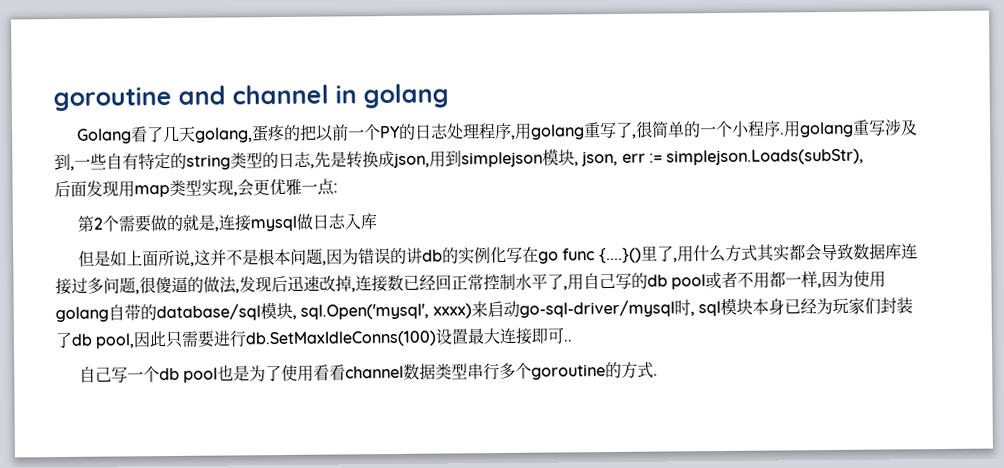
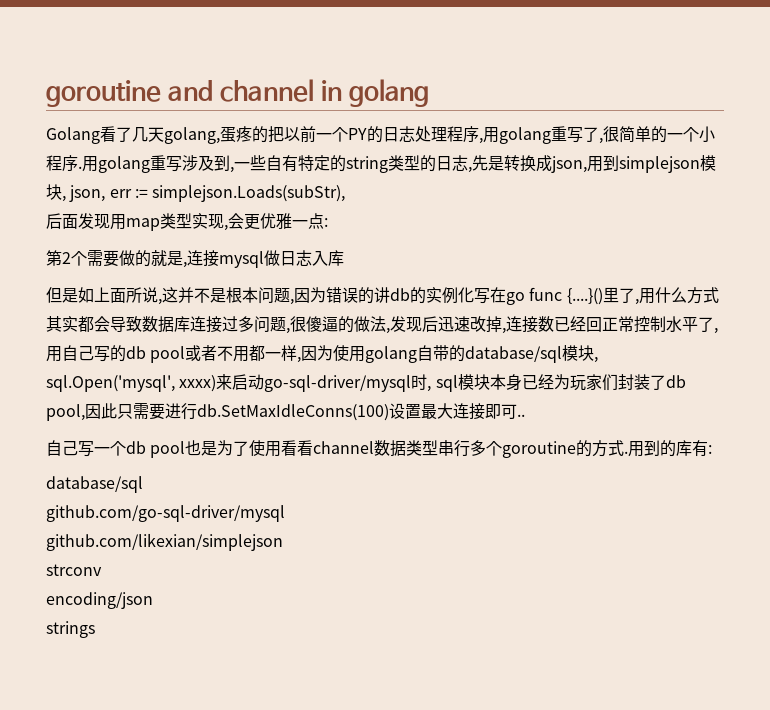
(659, 374) none -> [628,440,713,457] [46,476,143,493] [46,505,285,522] [46,533,283,551] [46,564,102,576] [46,592,153,609] [46,621,95,638] 用到的库有: // database/sql // github.com/go-sql-driver/mysql // github.com/likexian/simplejson // strconv // encoding/json // strings

